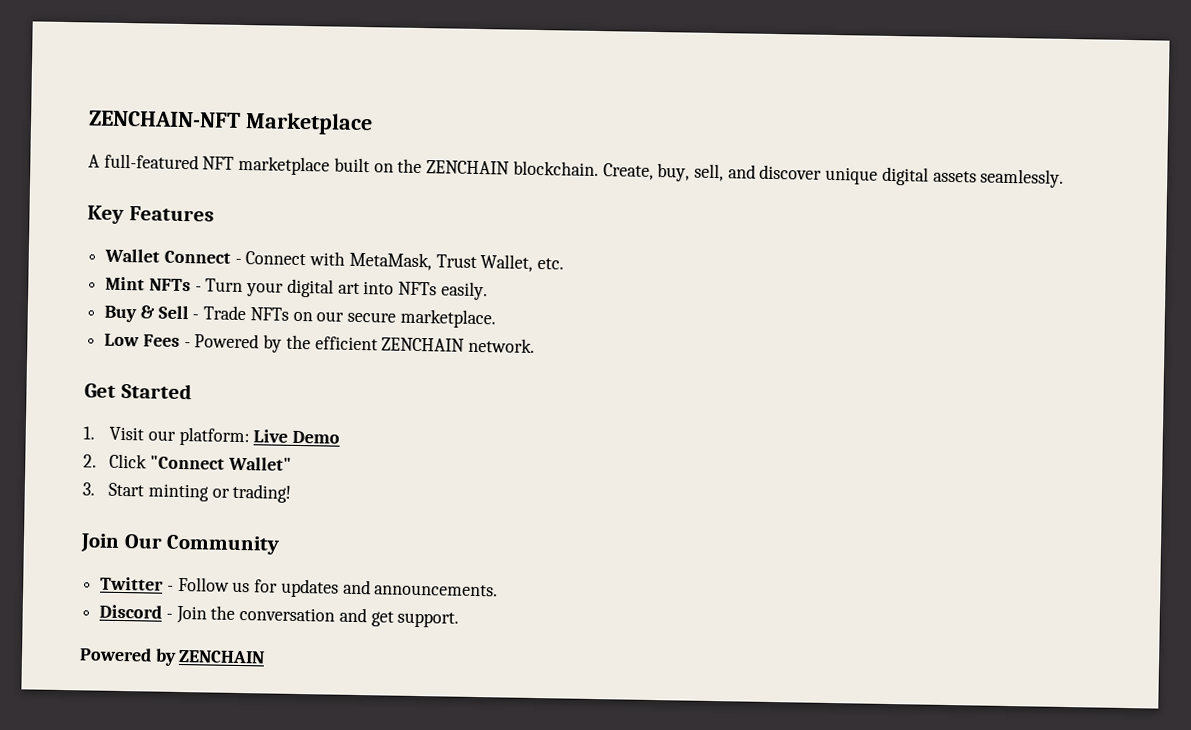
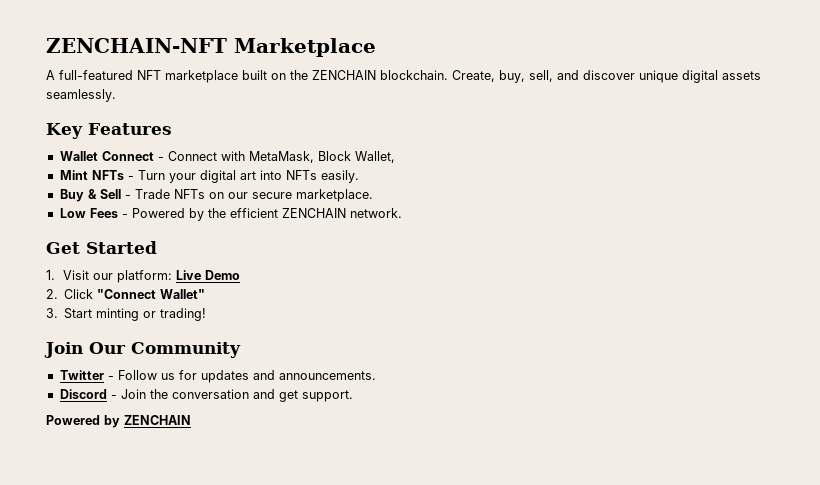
[435,254,477,268] Trust -> [317,151,351,161] Block
[537,258,565,270] etc. -> (395, 157) none

